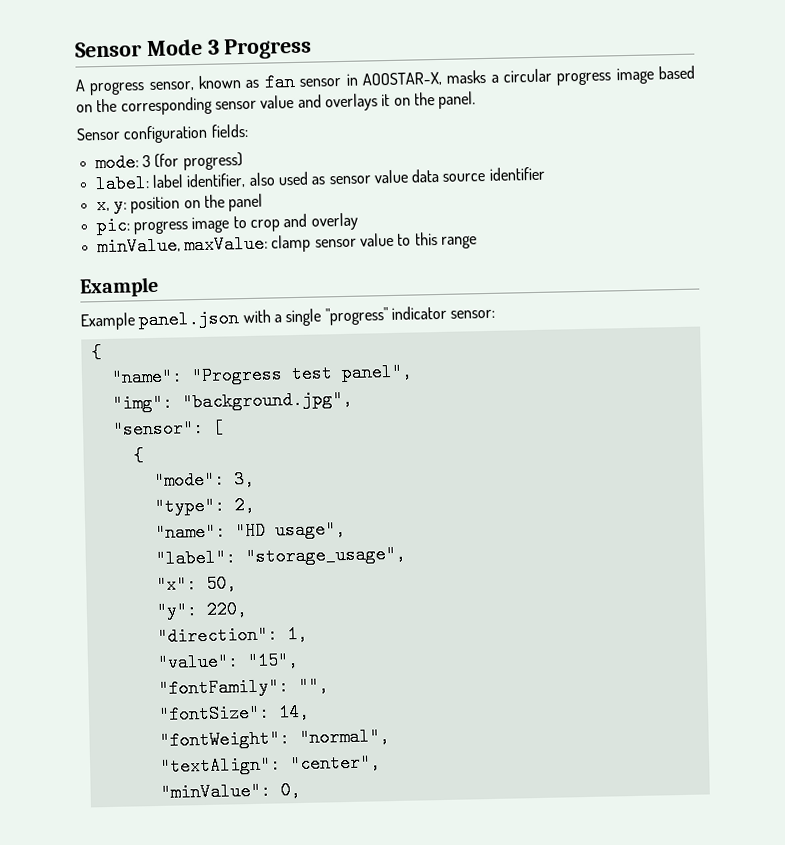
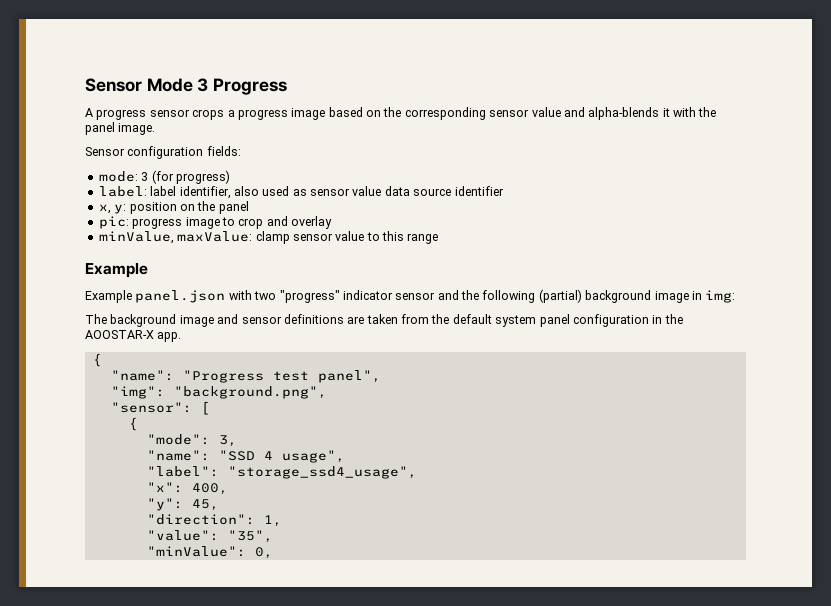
[148,68,552,92] sensor, known as fan sensor in AOOSTAR-X, masks a circular -> [149,109,235,120] sensor crops a
[324,91,477,112] overlays it on the panel. -> [588,107,717,120] [85,122,156,135] alpha-blends it with the panel image.
[273,305,496,327] a single "progress" indicator sensor: -> [254,289,736,303] [85,314,683,327] [85,330,182,342] two "progress" indicator sensor and the following (partial) background image in img: // The background image and sensor definitions are taken from the default system panel configuration in the AOOSTAR-X app.
[181,389,353,412] "background.jpg", -> [173,386,327,399] "background.png",
[153,495,255,517] [154,521,266,543] // "type": 2, // "name": "HD -> [146,450,273,461] // "name": "SSD 4
[244,544,406,567] "storage_usage", -> [227,466,417,479] "storage_ssd4_usage",
[205,574,237,593] 50, -> [191,483,228,495] 400,
[205,600,248,619] 220, -> [191,499,219,511] 45,
[246,651,299,671] [157,676,329,698] [157,702,310,724] [158,727,390,750] [158,753,381,776] "15", // "fontFamily": "", // "fontSize": 14, // "fontWeight": "normal", // "textAlign": "center", -> [227,530,273,543] "35",

